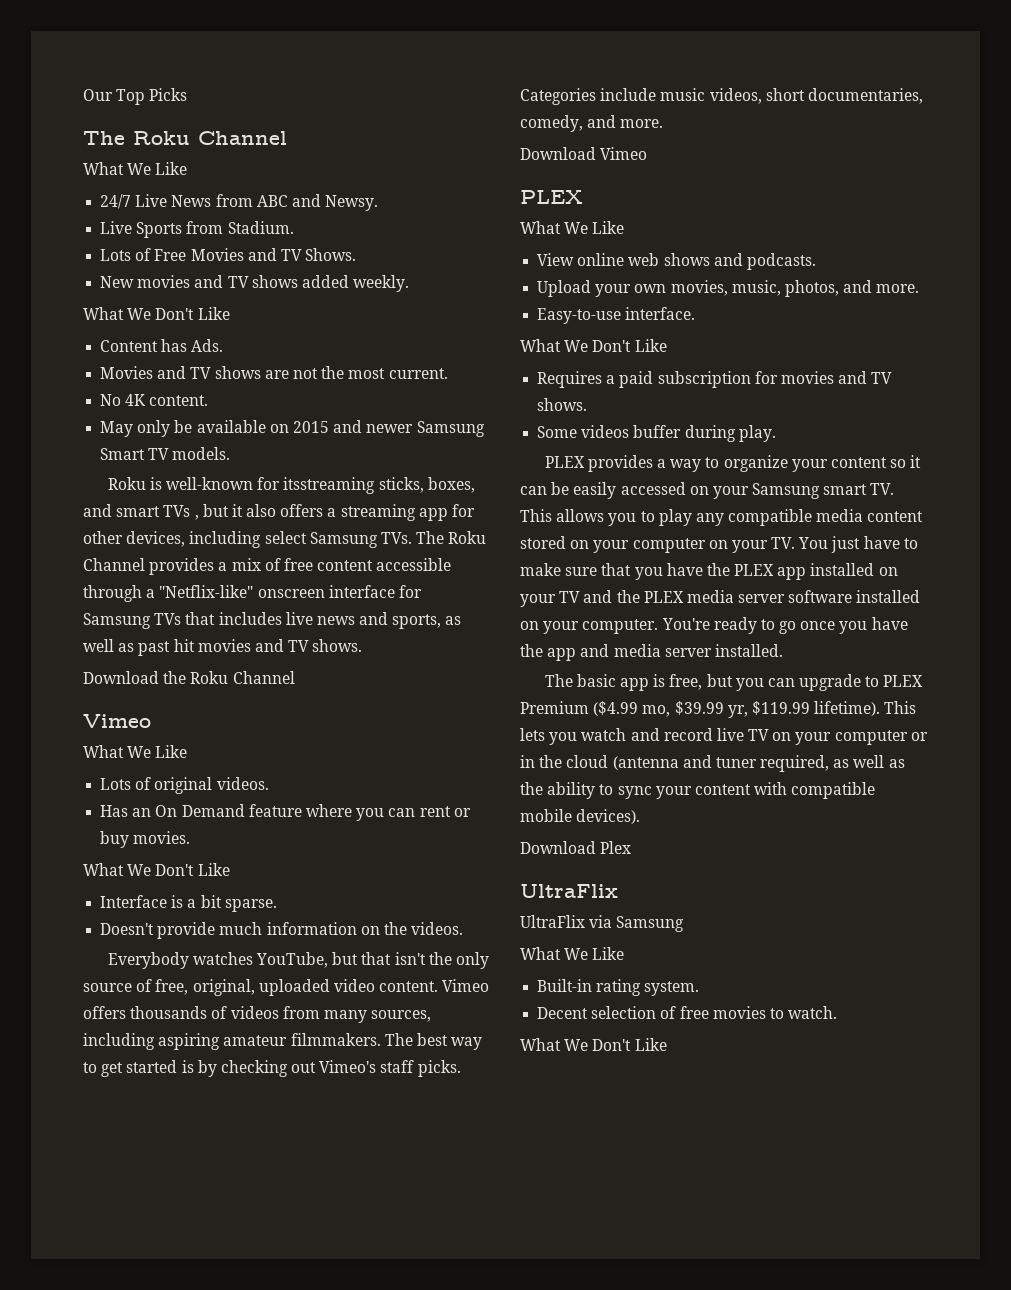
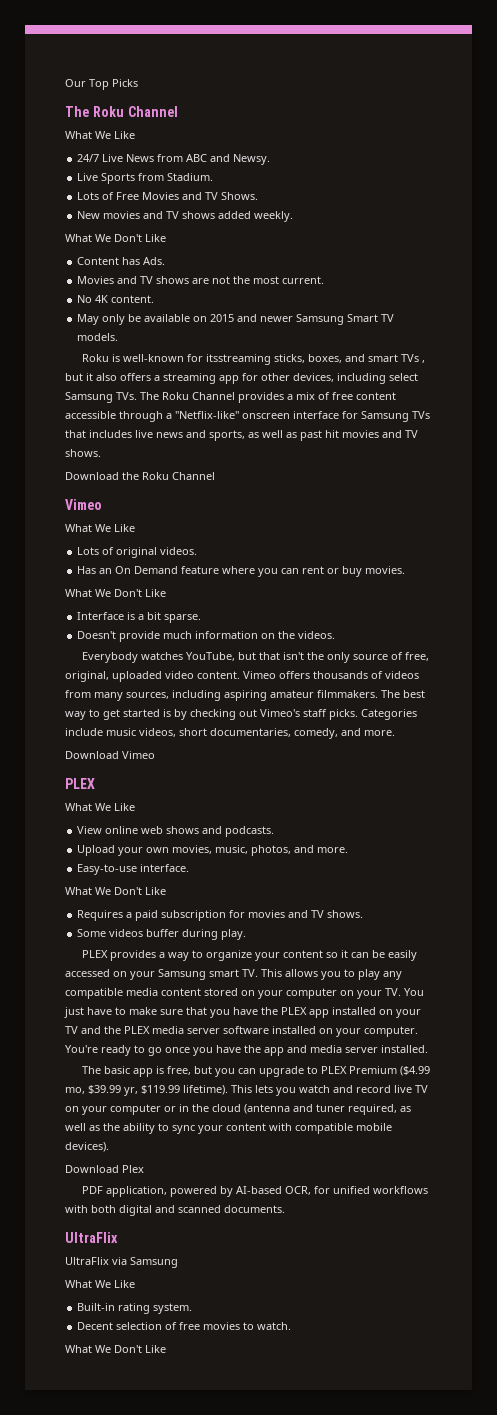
(632, 847) none -> [81,1186,428,1197] [65,1205,285,1216] // PDF application, powered by AI-based OCR, for unified workflows with both digital and scanned documents.

